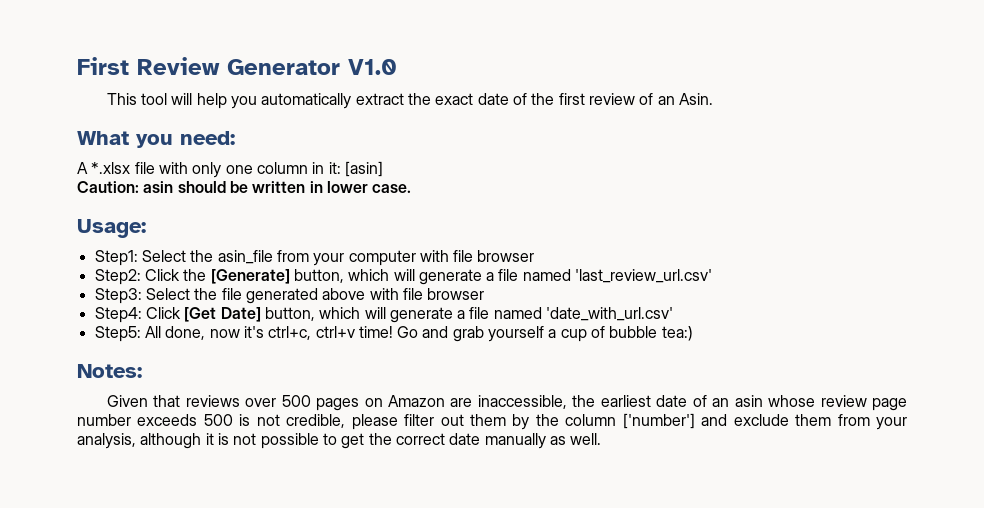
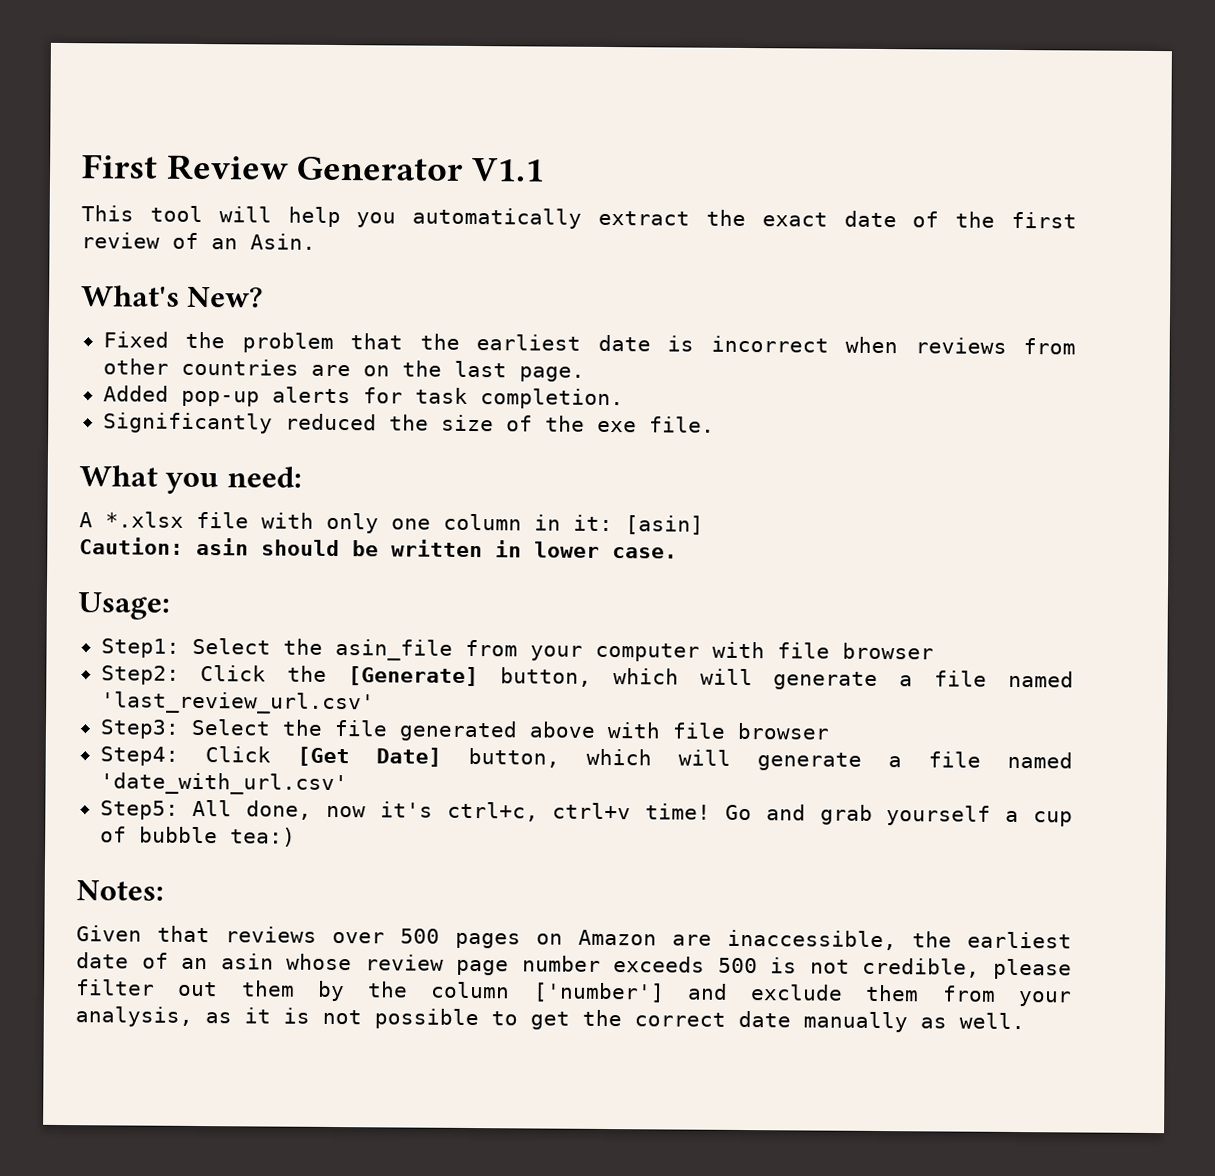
[348,59,397,75] V1.0 -> [471,157,546,182] V1.1
(713, 99) none -> [81,285,264,308] [102,331,1076,355] [102,358,585,382] [102,385,624,410] [102,412,715,434] // What's New? // Fixed the problem that the earliest date is incorrect when reviews from other countries are on the last page. // Added pop-up alerts for task completion. // Significantly reduced the size of the exe file.
[140,433,202,449] although -> [205,1012,232,1024] as

